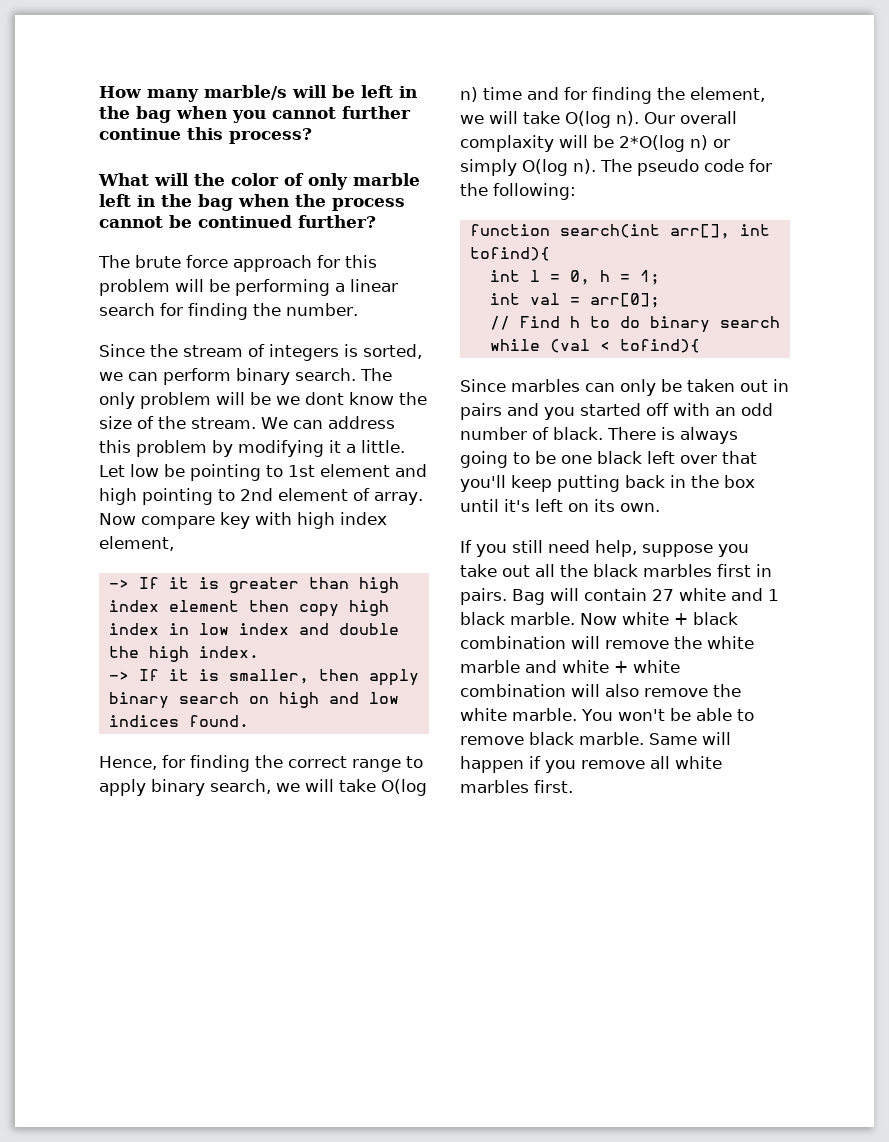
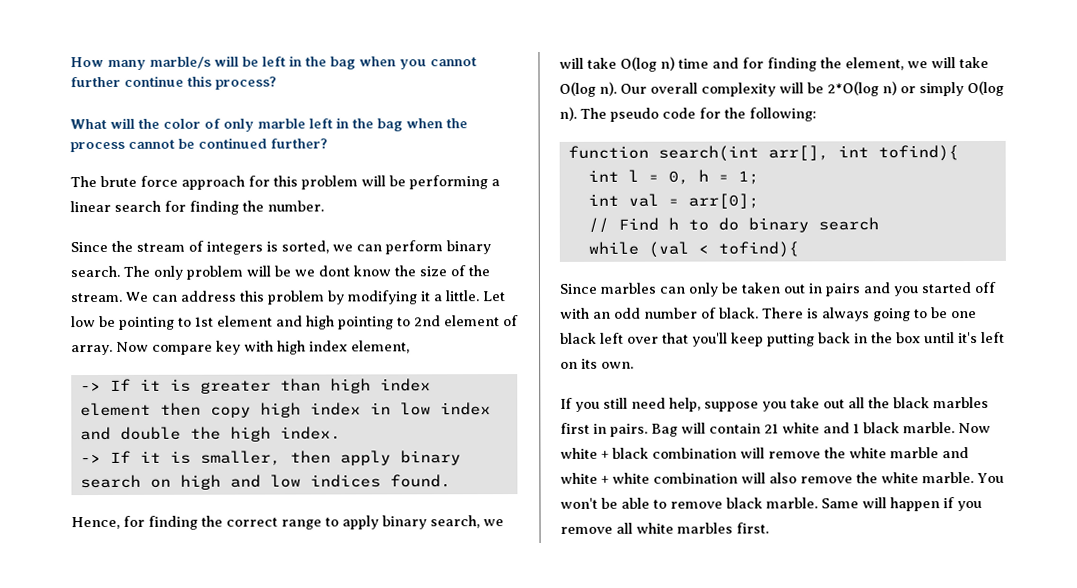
[460,135,554,152] complaxity -> [701,82,776,97] complexity
[652,589,674,601] 27 -> [764,423,779,434] 21

